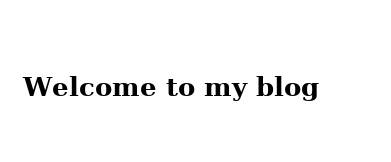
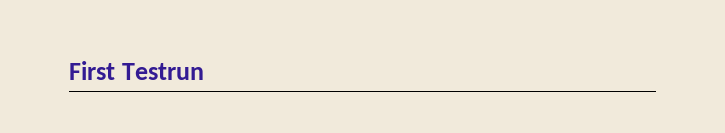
[22,76,319,101] Welcome to my blog -> [69,61,205,80] First Testrun

